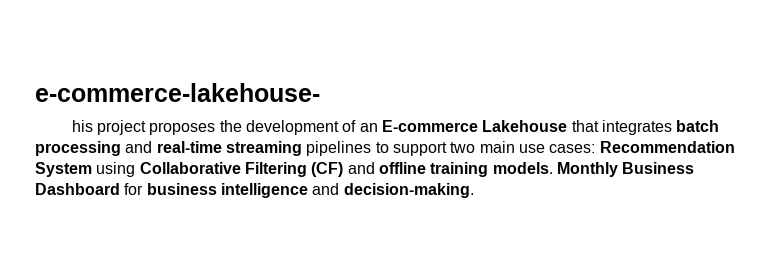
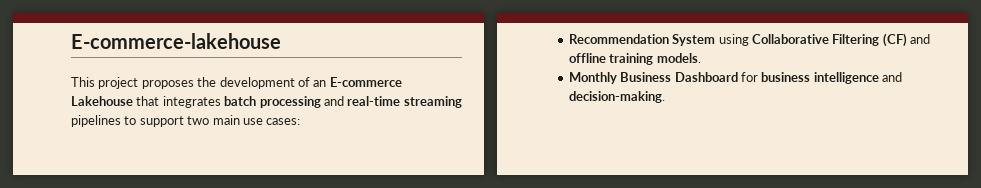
[35,83,320,102] [71,120,93,132] e-commerce-lakehouse- // his -> [71,33,281,49] [71,77,95,87] E-commerce-lakehouse // This
(596, 148) none -> (301, 121) //
(553, 168) none -> (701, 58) //

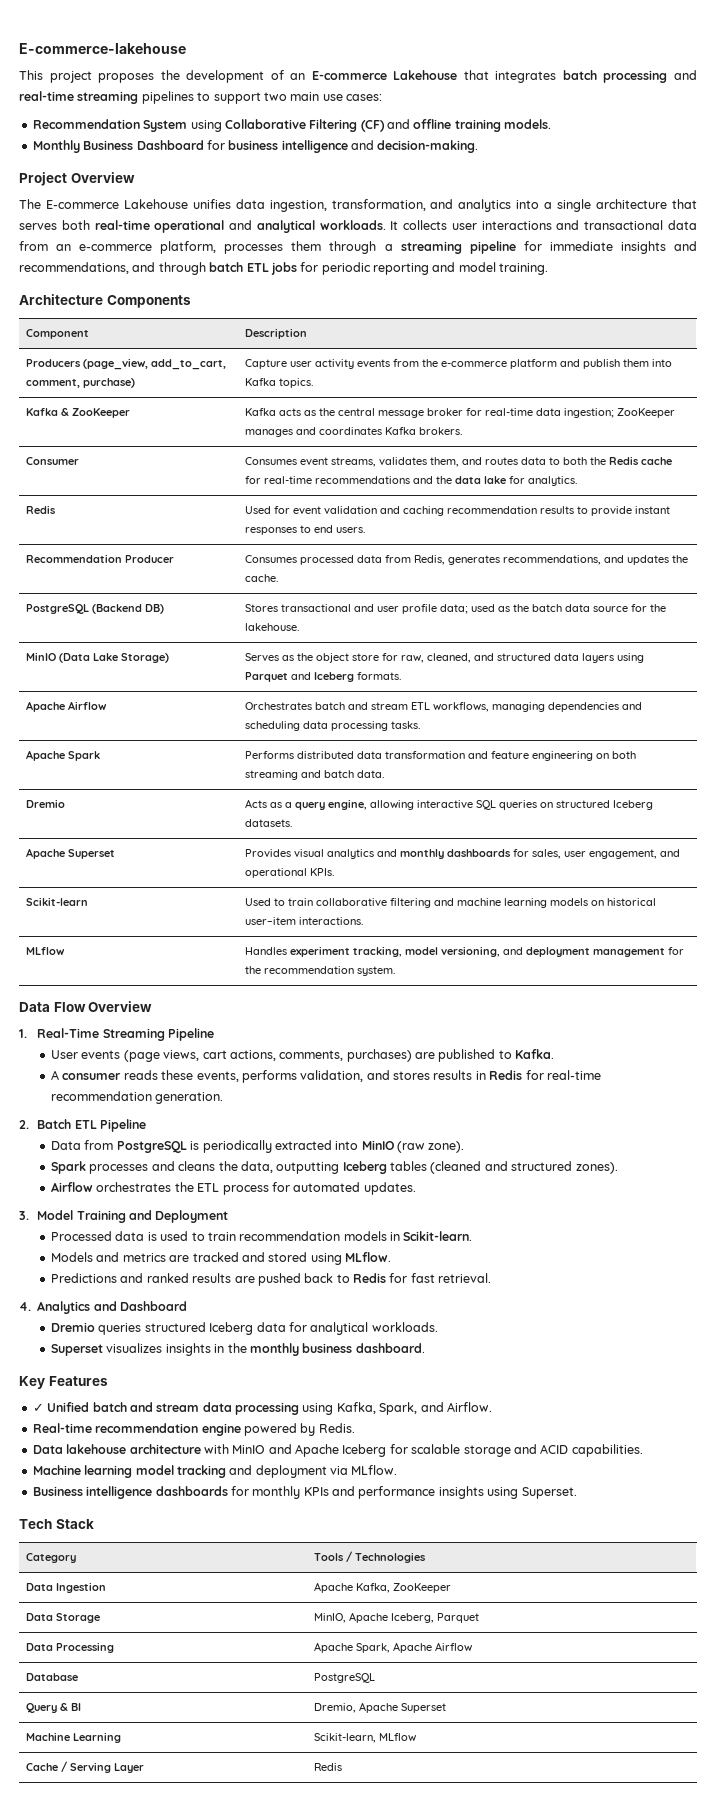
(665, 97) none -> [19,172,135,186] [19,199,697,212] [19,220,697,233] [19,241,698,254] [19,262,549,275] [19,294,191,308] [26,329,90,339] [245,328,308,339] [26,358,227,370] [26,378,136,388] [245,359,673,369] [245,378,314,388] [26,408,131,418] [245,408,676,418] [245,427,463,437] [26,457,80,465] [245,456,673,467] [245,476,578,486] [26,505,56,514] [245,506,671,516] [245,525,366,535] [26,554,175,563] [245,555,689,565] [245,574,279,582] [26,604,165,614] [245,604,667,614] [245,623,300,631] [26,652,170,663] [245,653,645,663] [245,672,402,682] [26,701,108,712] [245,702,643,712] [245,721,421,731] [26,750,101,761] [245,751,637,761] [245,770,385,780] [26,799,66,808] [245,799,654,810] [245,819,293,827] [26,848,116,859] [245,849,681,859] [245,868,335,878] [26,897,89,906] [245,898,657,908] [245,917,364,925] [26,947,66,955] [245,946,685,957] [245,966,396,976] [19,1001,153,1012] [19,1028,215,1041] [51,1049,555,1062] [51,1070,601,1083] [51,1091,224,1104] [19,1119,147,1132] [51,1140,465,1153] [51,1161,618,1174] [51,1182,416,1195] [19,1210,229,1223] [51,1231,473,1241] [51,1252,392,1265] [51,1273,492,1286] [19,1301,188,1314] [51,1322,438,1335] [51,1343,425,1356] [19,1376,108,1389] [32,1402,492,1415] [32,1423,355,1436] [32,1444,643,1457] [32,1465,398,1478] [32,1486,577,1499] [19,1519,94,1529] [26,1553,77,1563] [314,1551,426,1563] [26,1582,107,1593] [314,1582,452,1593] [26,1613,101,1623] [314,1612,480,1623] [26,1642,115,1653] [314,1642,474,1653] [26,1673,79,1681] [314,1673,376,1683] [26,1703,82,1713] [314,1702,447,1713] [26,1732,122,1743] [314,1733,418,1743] [26,1761,145,1773] [314,1763,343,1771] // Project Overview // The E-commerce Lakehouse unifies data ingestion, transformation, and analytics into a single architecture that serves both real-time operational and analytical workloads. It collects user interactions and transactional data from an e-commerce platform, processes them through a streaming pipeline for immediate insights and recommendations, and through batch ETL jobs for periodic reporting and model training. // Architecture Components // Component | Description // Producers (page_view, add_to_cart, comment, purchase) | Capture user activity events from the e-commerce platform and publish them into Kafka topics. // Kafka & ZooKeeper | Kafka acts as the central message broker for real-time data ingestion; ZooKeeper manages and coordinates Kafka brokers. // Consumer | Consumes event streams, validates them, and routes data to both the Redis cache for real-time recommendations and the data lake for analytics. // Redis | Used for event validation and caching recommendation results to provide instant responses to end users. // Recommendation Producer | Consumes processed data from Redis, generates recommendations, and updates the cache. // PostgreSQL (Backend DB) | Stores transactional and user profile data; used as the batch data source for the lakehouse. // MinIO (Data Lake Storage) | Serves as the object store for raw, cleaned, and structured data layers using Parquet and Iceberg formats. // Apache Airflow | Orchestrates batch and stream ETL workflows, managing dependencies and scheduling data processing tasks. // Apache Spark | Performs distributed data transformation and feature engineering on both streaming and batch data. // Dremio | Acts as a query engine, allowing interactive SQL queries on structured Iceberg datasets. // Apache Superset | Provides visual analytics and monthly dashboards for sales, user engagement, and operational KPIs. // Scikit-learn | Used to train collaborative filtering and machine learning models on historical user–item interactions. // MLflow | Handles experiment tracking, model versioning, and deployment management for the recommendation system. // Data Flow Overview // 1. Real-Time Streaming Pipeline // User events (page views, cart actions, comments, purchases) are published to Kafka. // A consumer reads these events, performs validation, and stores results in Redis for real-time recommendation generation. // 2. Batch ETL Pipeline // Data from PostgreSQL is periodically extracted into MinIO (raw zone). // Spark processes and cleans the data, outputting Iceberg tables (cleaned and structured zones). // Airflow orchestrates the ETL process for automated updates. // 3. Model Training and Deployment // Processed data is used to train recommendation models in Scikit-learn. // Models and metrics are tracked and stored using MLflow. // Predictions and ranked results are pushed back to Redis for fast retrieval. // 4. Analytics and Dashboard // Dremio queries structured Iceberg data for analytical workloads. // Superset visualizes insights in the monthly business dashboard. // Key Features // ✓ Unified batch and stream data processing using Kafka, Spark, and Airflow. // Real-time recommendation engine powered by Redis. // Data lakehouse architecture with MinIO and Apache Iceberg for scalable storage and ACID capabilities. // Machine learning model tracking and deployment via MLflow. // Business intelligence dashboards for monthly KPIs and performance insights using Superset. // Tech Stack // Category | Tools / Technologies // Data Ingestion | Apache Kafka, ZooKeeper // Data Storage | MinIO, Apache Iceberg, Parquet // Data Processing | Apache Spark, Apache Airflow // Database | PostgreSQL // Query & BI | Dremio, Apache Superset // Machine Learning | Scikit-learn, MLflow // Cache / Serving Layer | Redis

